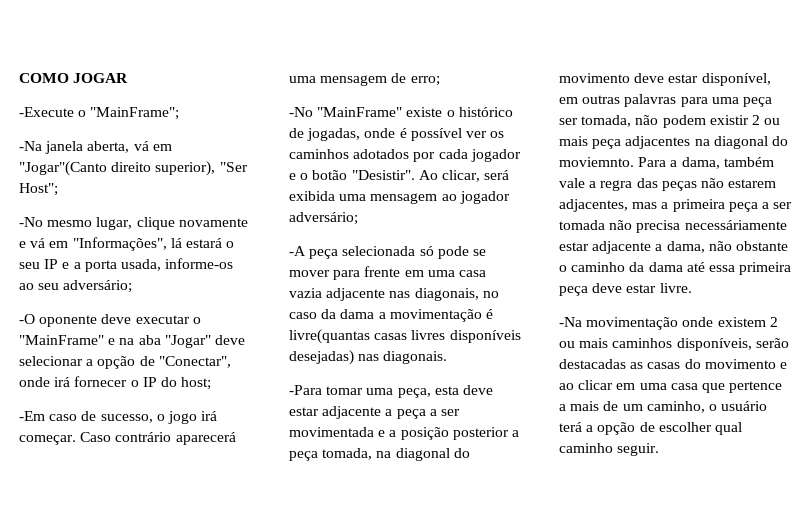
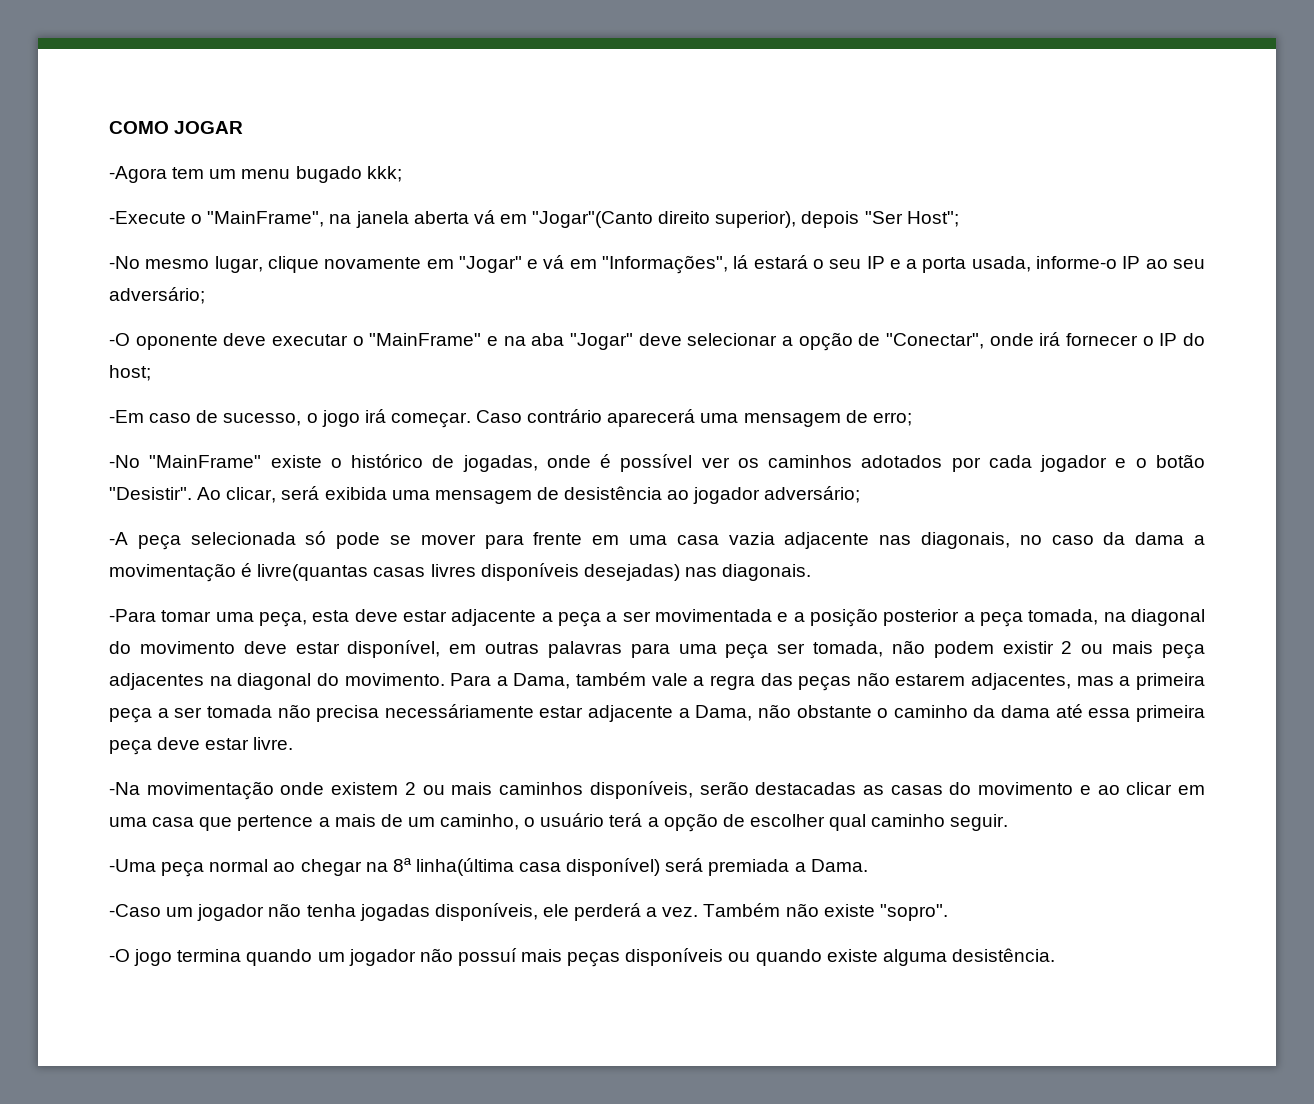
[19,107,180,120] [19,141,130,154] -Execute o "MainFrame"; // -Na janela aberta, -> [109,166,402,183] [109,211,469,228] -Agora tem um menu bugado kkk; // -Execute o "MainFrame", na janela aberta
(216, 168) none -> [801,211,860,228] depois
(248, 222) none -> [426,256,522,273] em "Jogar"
[165,258,234,269] informe-os -> [1036,256,1141,269] informe-o IP
(438, 198) none -> [536,486,663,500] de desistência
[559,157,634,167] moviemnto. -> [344,673,445,686] movimento.
[681,157,720,169] dama, -> [513,673,571,689] Dama,
[666,241,705,253] dama, -> [695,705,753,721] Dama,
(660, 449) none -> [109,858,868,877] [109,903,948,921] [109,948,1055,967] // -Uma peça normal ao chegar na 8ª linha(última casa disponível) será premiada a Dama. // -Caso um jogador não tenha jogadas disponíveis, ele perderá a vez. Também não existe "sopro". // -O jogo termina quando um jogador não possuí mais peças disponíveis ou quando existe alguma desistência.

